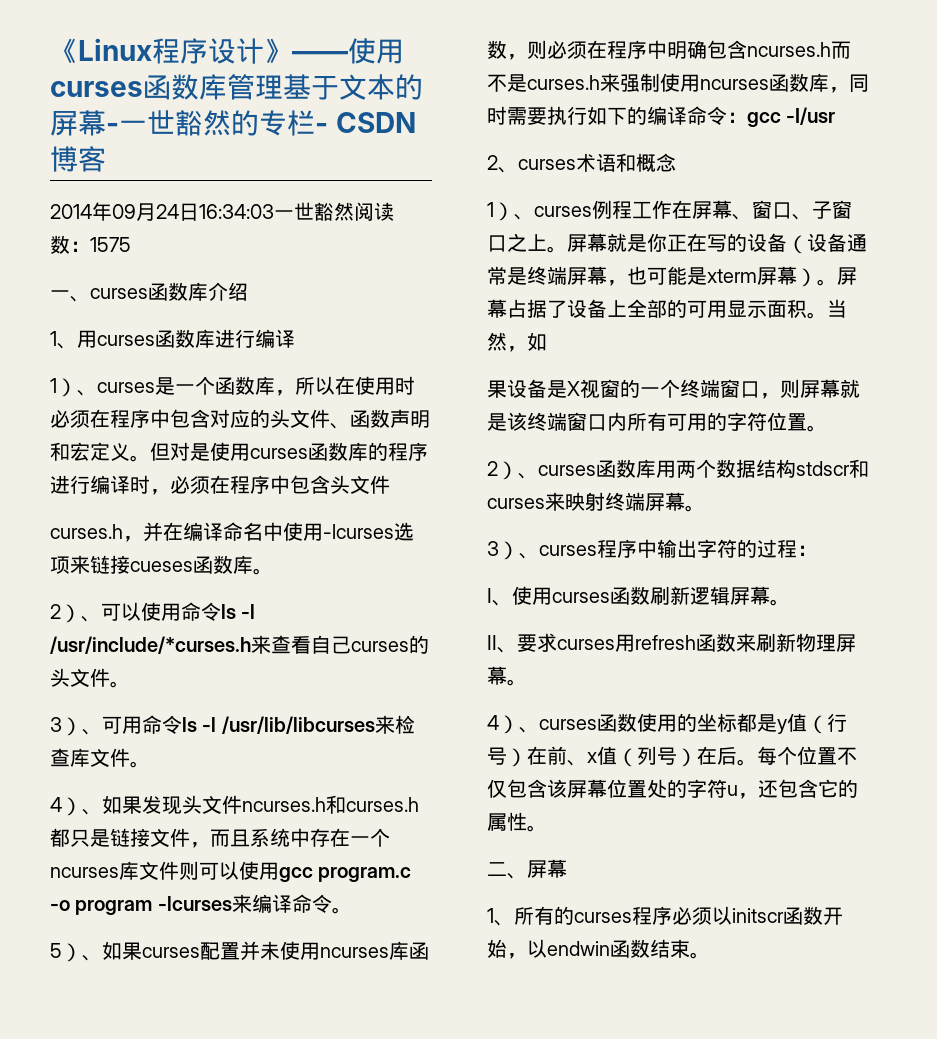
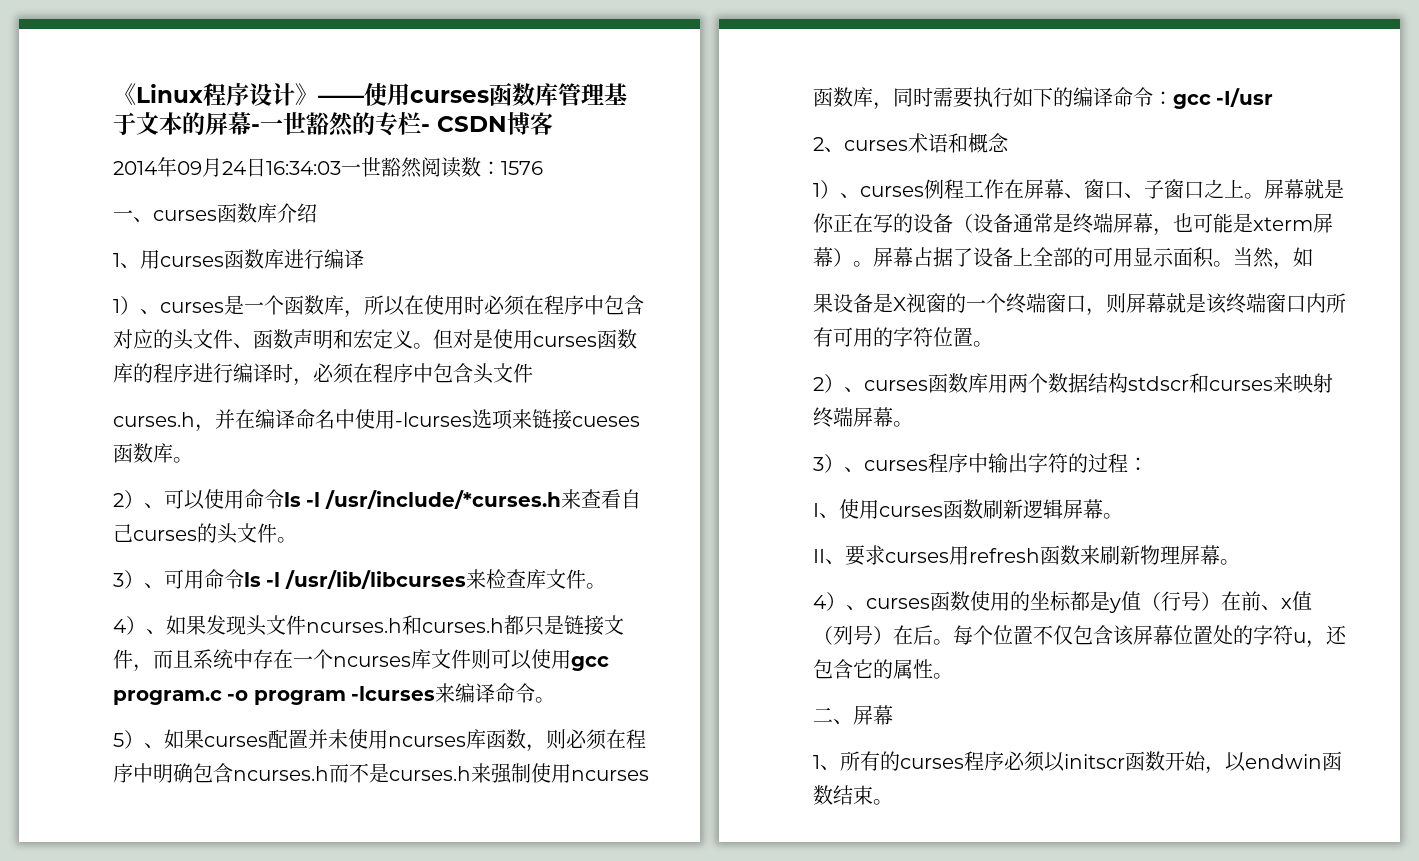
[90,237,131,252] 1575 -> [501,161,543,175] 1576

